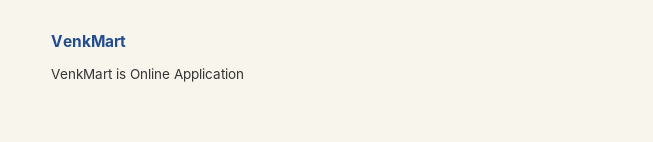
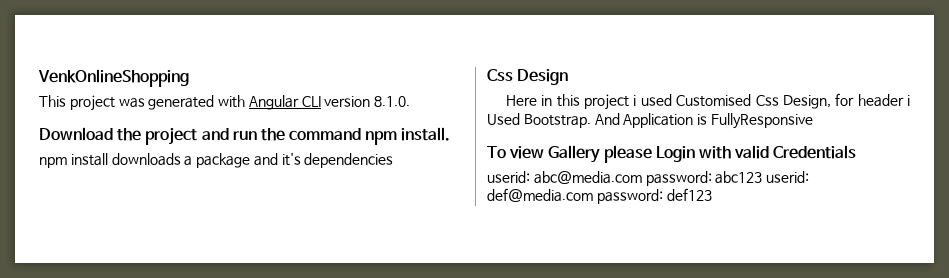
[51,35,126,47] [51,68,244,82] VenkMart // VenkMart is Online Application -> [38,69,189,87] [39,95,411,111] [39,127,451,145] [39,153,394,168] [487,69,569,85] [505,93,910,110] [487,113,813,129] [487,145,857,163] [487,171,810,186] [487,188,712,204] VenkOnlineShopping // This project was generated with Angular CLI version 8.1.0. // Download the project and run the command npm install. // npm install downloads a package and it's dependencies // Css Design // Here in this project i used Customised Css Design, for header i Used Bootstrap. And Application is FullyResponsive // To view Gallery please Login with valid Credentials // userid: abc@media.com password: abc123 userid: def@media.com password: def123

